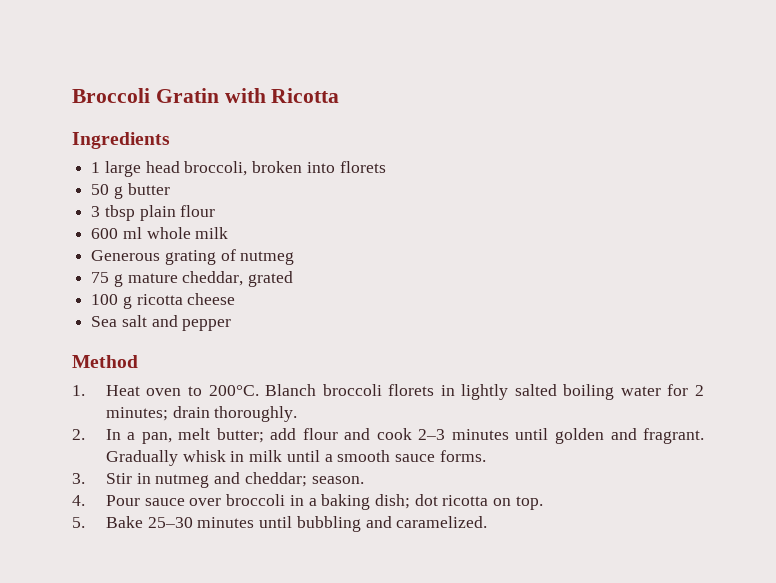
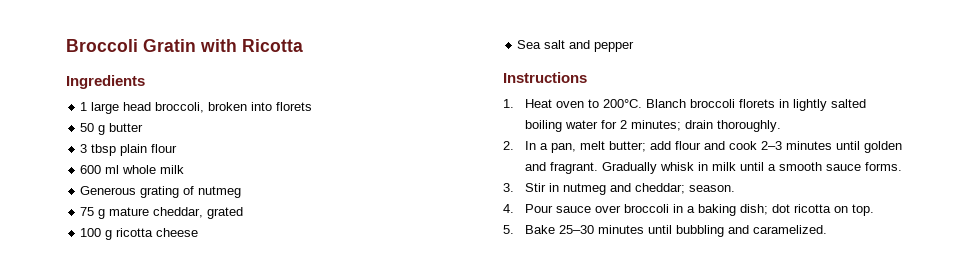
[72,355,138,368] Method -> [503,72,587,83] Instructions

